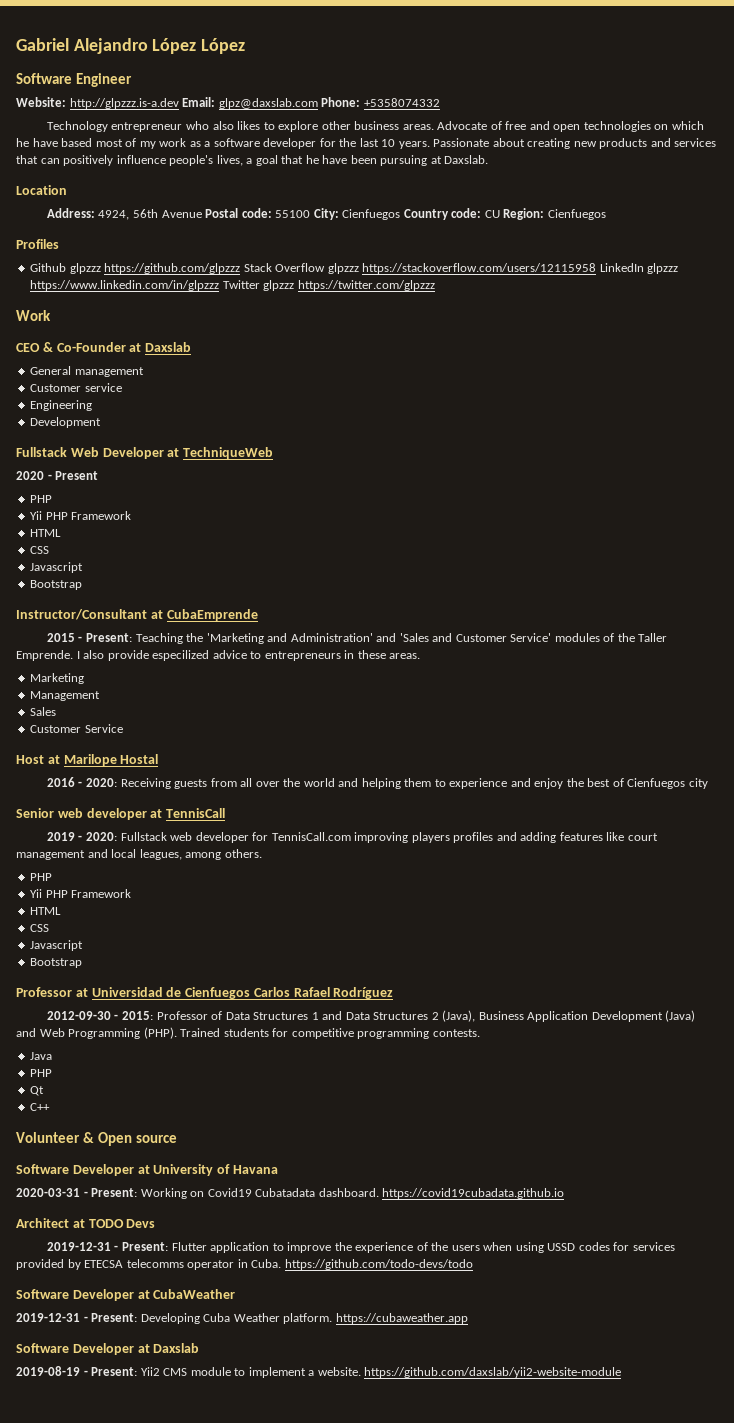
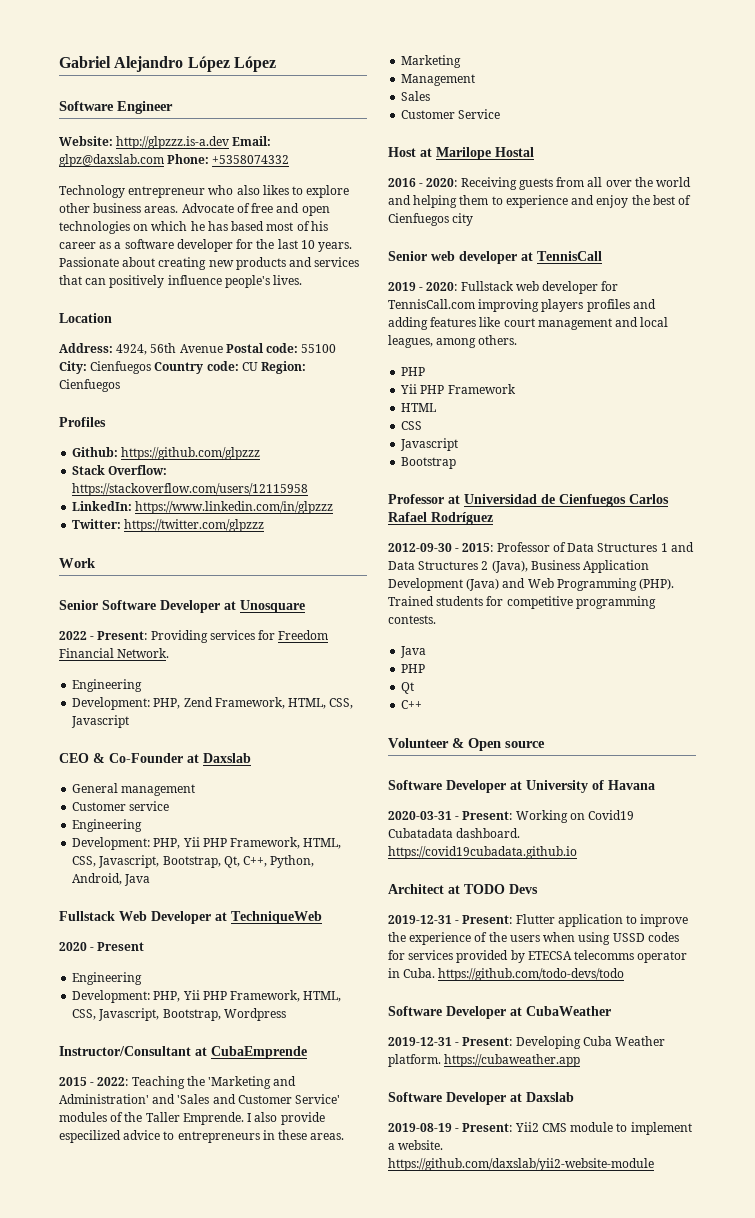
[32,138,58,147] have -> [207,221,228,231] has
[139,138,187,149] my work -> [310,221,328,231] [59,242,96,249] his career
[216,155,489,166] lives, a goal that he have been pursuing at Daxslab. -> [273,275,303,285] lives.
[30,263,101,274] Github glpzzz -> [72,447,119,457] Github:
[243,263,359,274] Stack Overflow glpzzz -> [72,465,168,475] // Stack Overflow:
[599,263,679,274] LinkedIn glpzzz -> [72,501,133,511] // LinkedIn:
[222,280,295,291] Twitter glpzzz -> [72,519,122,529] // Twitter:
(51, 315) none -> [59,600,305,613] [59,630,329,643] [59,648,170,658] [72,679,143,692] [72,697,354,710] [71,715,130,728] // Senior Software Developer at Unosquare // 2022 - Present: Providing services for Freedom Financial Network. // Engineering // Development: PHP, Zend Framework, HTML, CSS, Javascript
[30,417,102,428] Development -> [72,837,342,850] [72,855,315,868] [72,873,151,886] Development: PHP, Yii PHP Framework, HTML, CSS, Javascript, Bootstrap, Qt, C++, Python, Android, Java
[30,495,53,503] [30,511,132,520] [30,529,62,537] [30,546,50,554] [30,562,84,573] [30,580,83,590] PHP // Yii PHP Framework // HTML // CSS // Javascript // Bootstrap -> [72,972,143,985] [72,990,342,1003] [72,1008,286,1021] Engineering // Development: PHP, Yii PHP Framework, HTML, CSS, Javascript, Bootstrap, Wordpress
[85,633,132,642] Present: -> [97,1077,129,1086] 2022:

